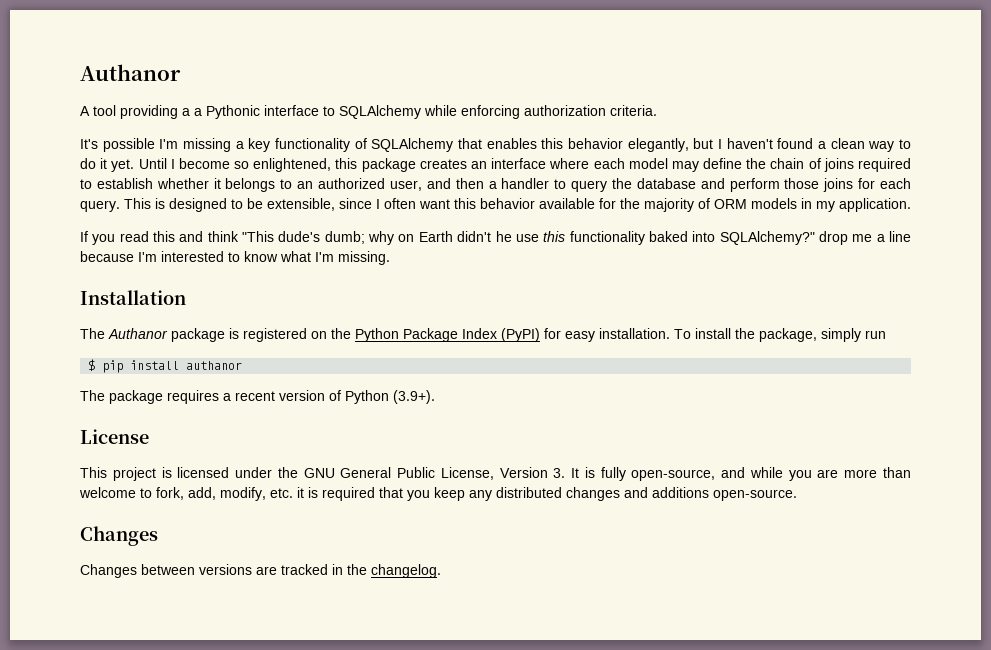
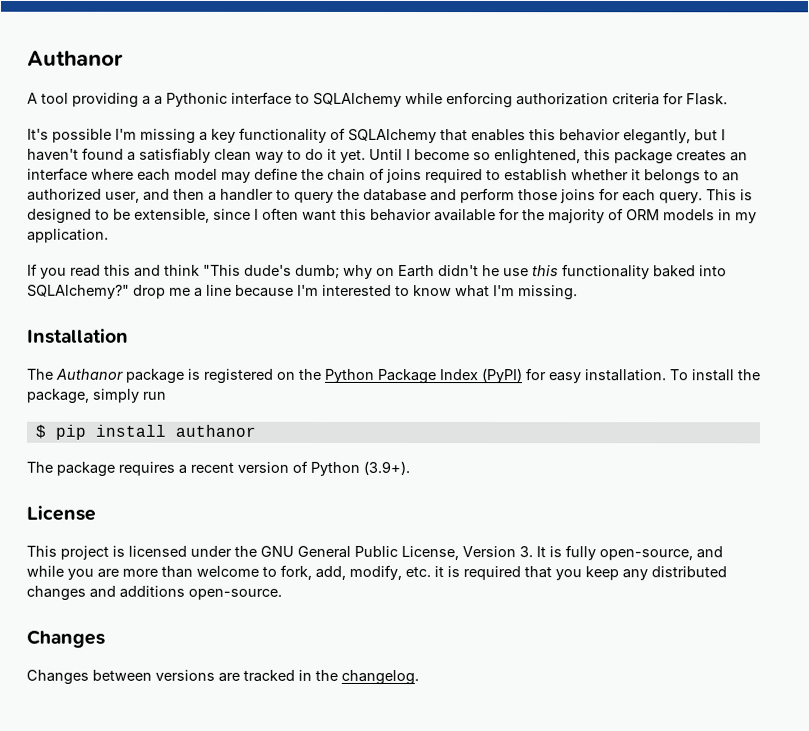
[610,105,657,116] criteria. -> [612,92,728,106] criteria for Flask.
(826, 145) none -> [139,147,211,163] satisfiably

